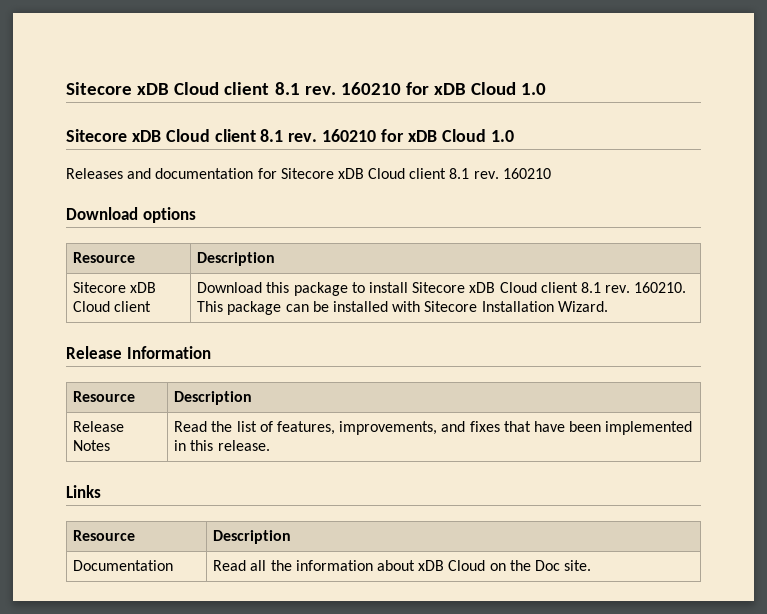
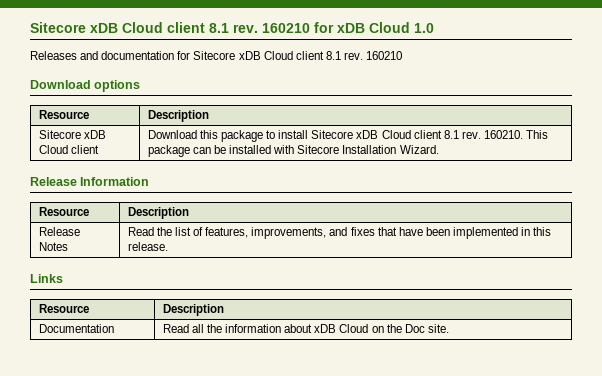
[66,129,514,142] // Sitecore xDB Cloud client 8.1 rev. 160210 for xDB Cloud 1.0 -> (434, 28) none

